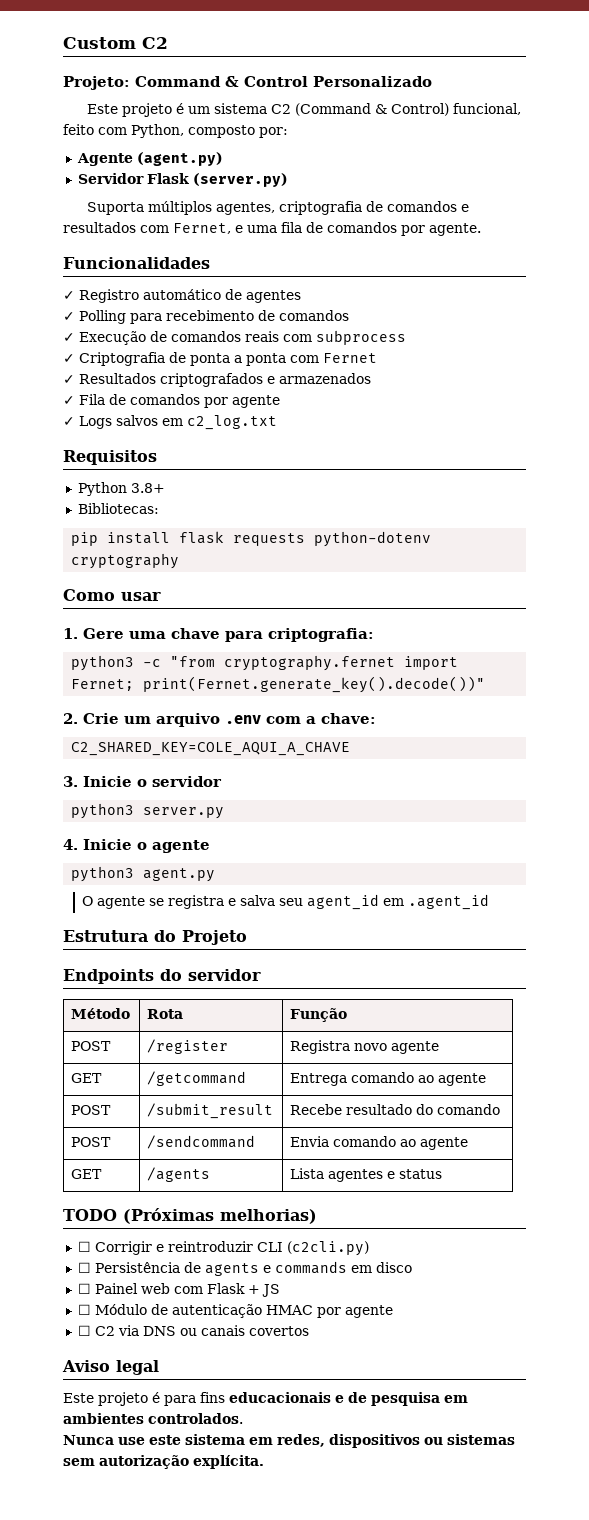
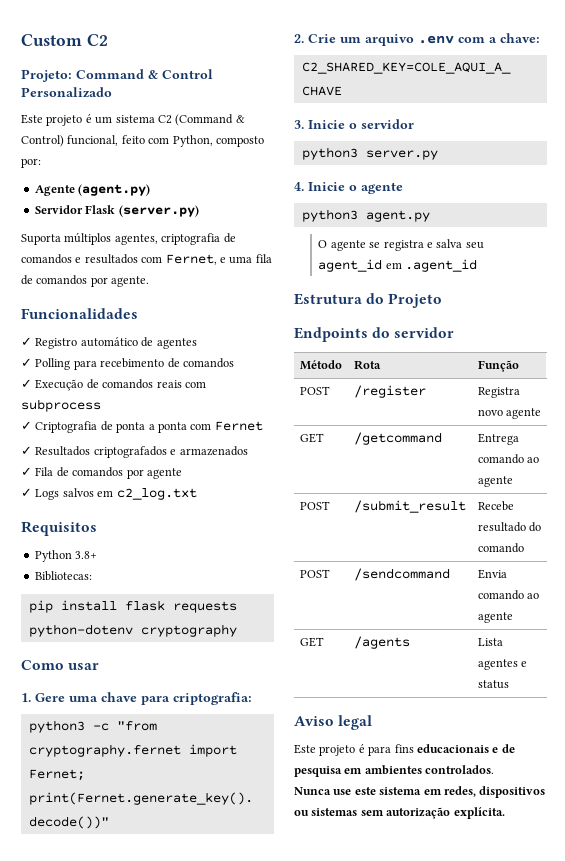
[63,1208,317,1224] [77,1241,369,1256] [77,1261,412,1276] [77,1283,280,1297] [77,1304,393,1318] [77,1325,309,1336] // TODO (Próximas melhorias) // ☐ Corrigir e reintroduzir CLI (c2cli.py) // ☐ Persistência de agents e commands em disco // ☐ Painel web com Flask + JS // ☐ Módulo de autenticação HMAC por agente // ☐ C2 via DNS ou canais covertos -> (509, 684) none

